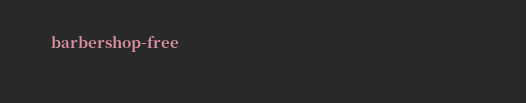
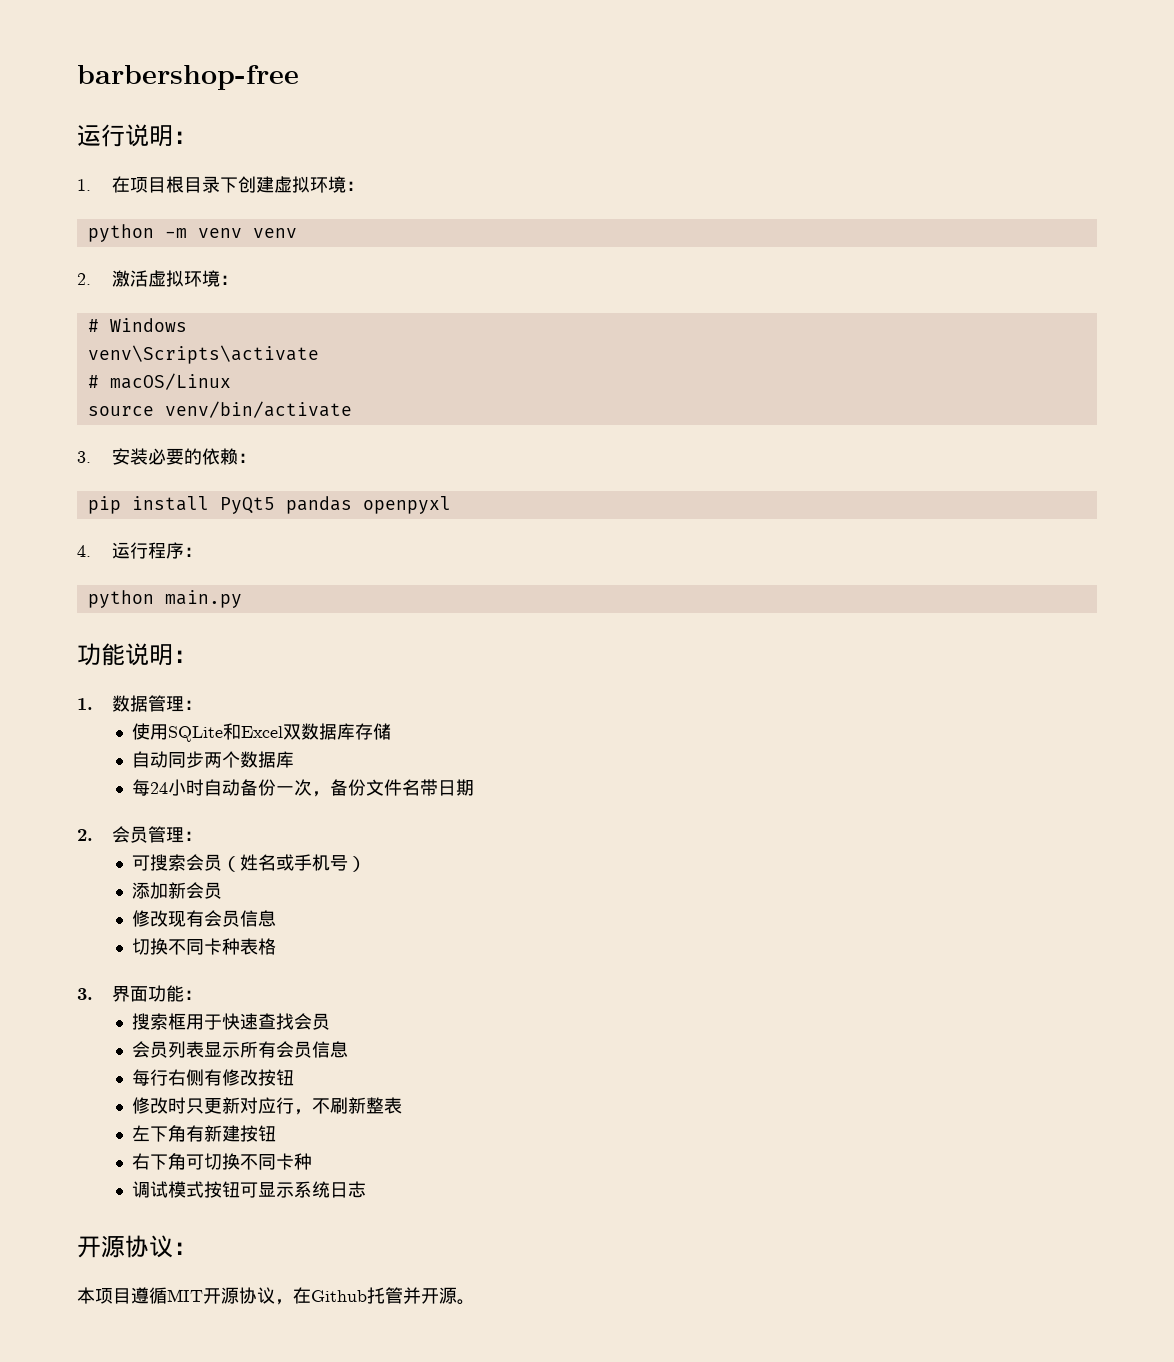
(179, 43) none -> [77,124,197,147] [77,176,365,193] [87,224,297,242] [77,270,239,287] [87,318,187,332] [87,345,319,364] [87,373,231,390] [87,401,352,418] [77,448,257,465] [87,496,451,514] [77,542,203,559] [87,590,242,608] [77,643,197,666] [77,695,203,712] [132,723,392,742] [132,751,295,768] [132,779,475,797] [77,826,203,843] [132,854,367,872] [132,882,223,899] [132,910,277,927] [132,938,277,955] [77,985,203,1002] [132,1013,331,1030] [132,1041,349,1058] [132,1069,295,1086] [132,1097,403,1115] [132,1125,277,1142] [132,1153,313,1170] [132,1181,367,1198] [77,1235,197,1258] [77,1287,475,1305] // 运行说明： // 1.在项目根目录下创建虚拟环境： // python -m venv venv // 2.激活虚拟环境： // # Windows // venv\Scripts\activate // # macOS/Linux // source venv/bin/activate // 3.安装必要的依赖： // pip install PyQt5 pandas openpyxl // 4.运行程序： // python main.py // 功能说明： // 1.数据管理： // 使用SQLite和Excel双数据库存储 // 自动同步两个数据库 // 每24小时自动备份一次，备份文件名带日期 // 2.会员管理： // 可搜索会员（姓名或手机号） // 添加新会员 // 修改现有会员信息 // 切换不同卡种表格 // 3.界面功能： // 搜索框用于快速查找会员 // 会员列表显示所有会员信息 // 每行右侧有修改按钮 // 修改时只更新对应行，不刷新整表 // 左下角有新建按钮 // 右下角可切换不同卡种 // 调试模式按钮可显示系统日志 // 开源协议： // 本项目遵循MIT开源协议，在Github托管并开源。

